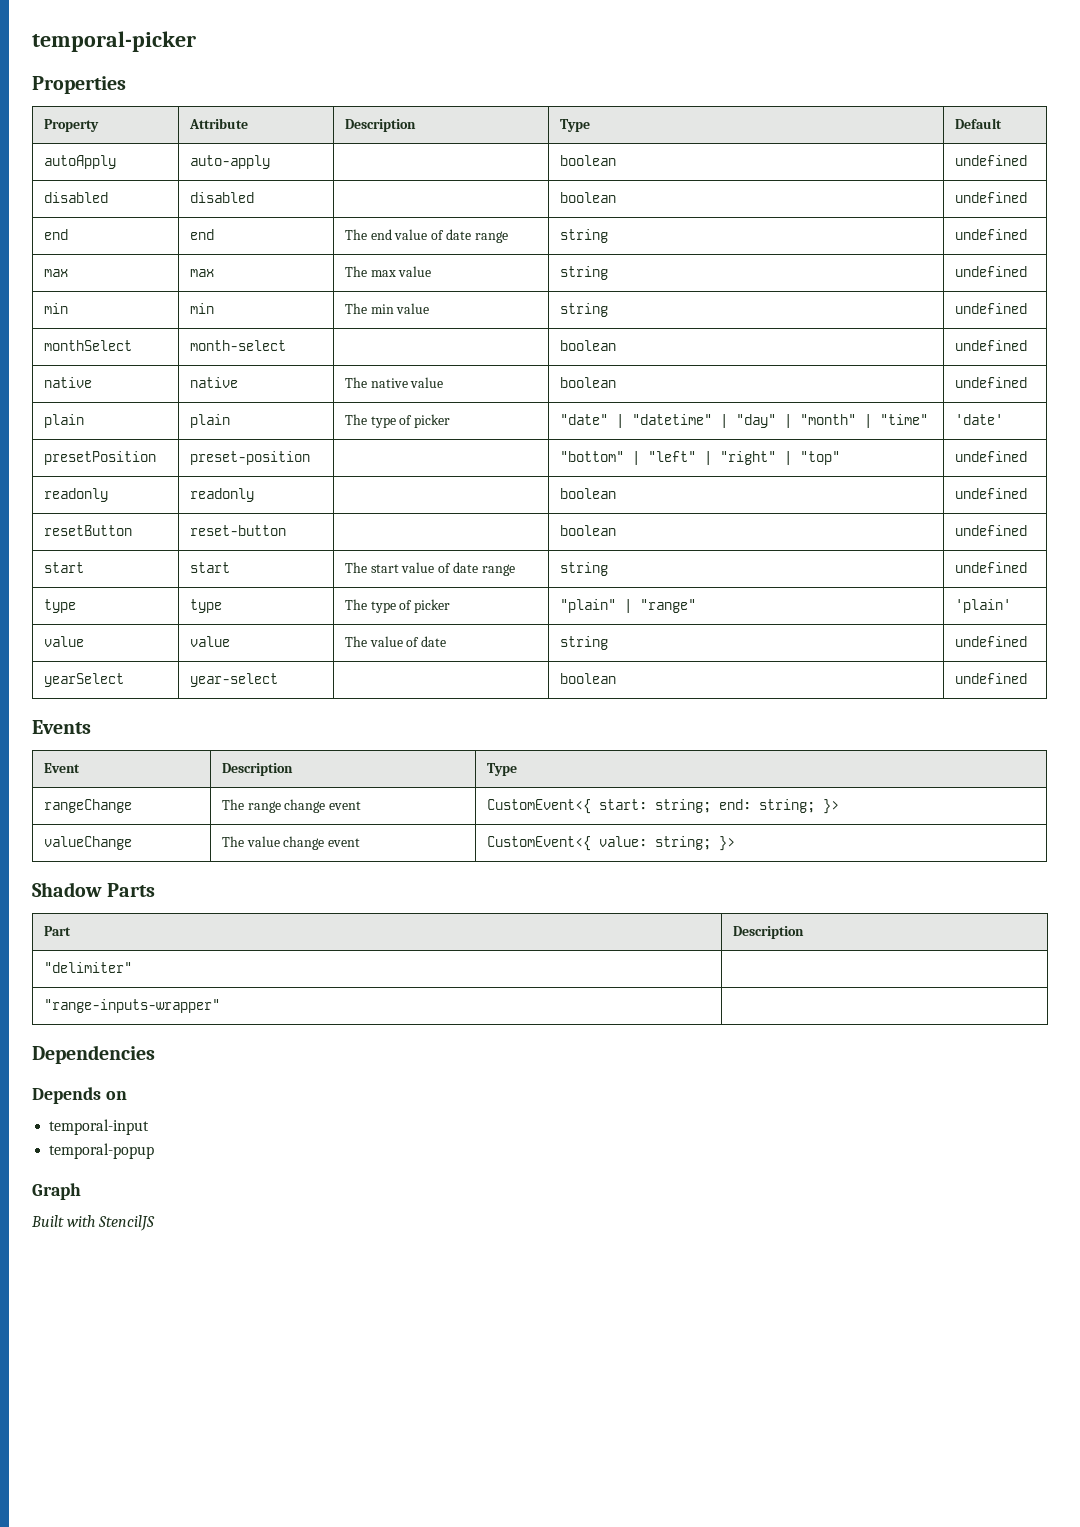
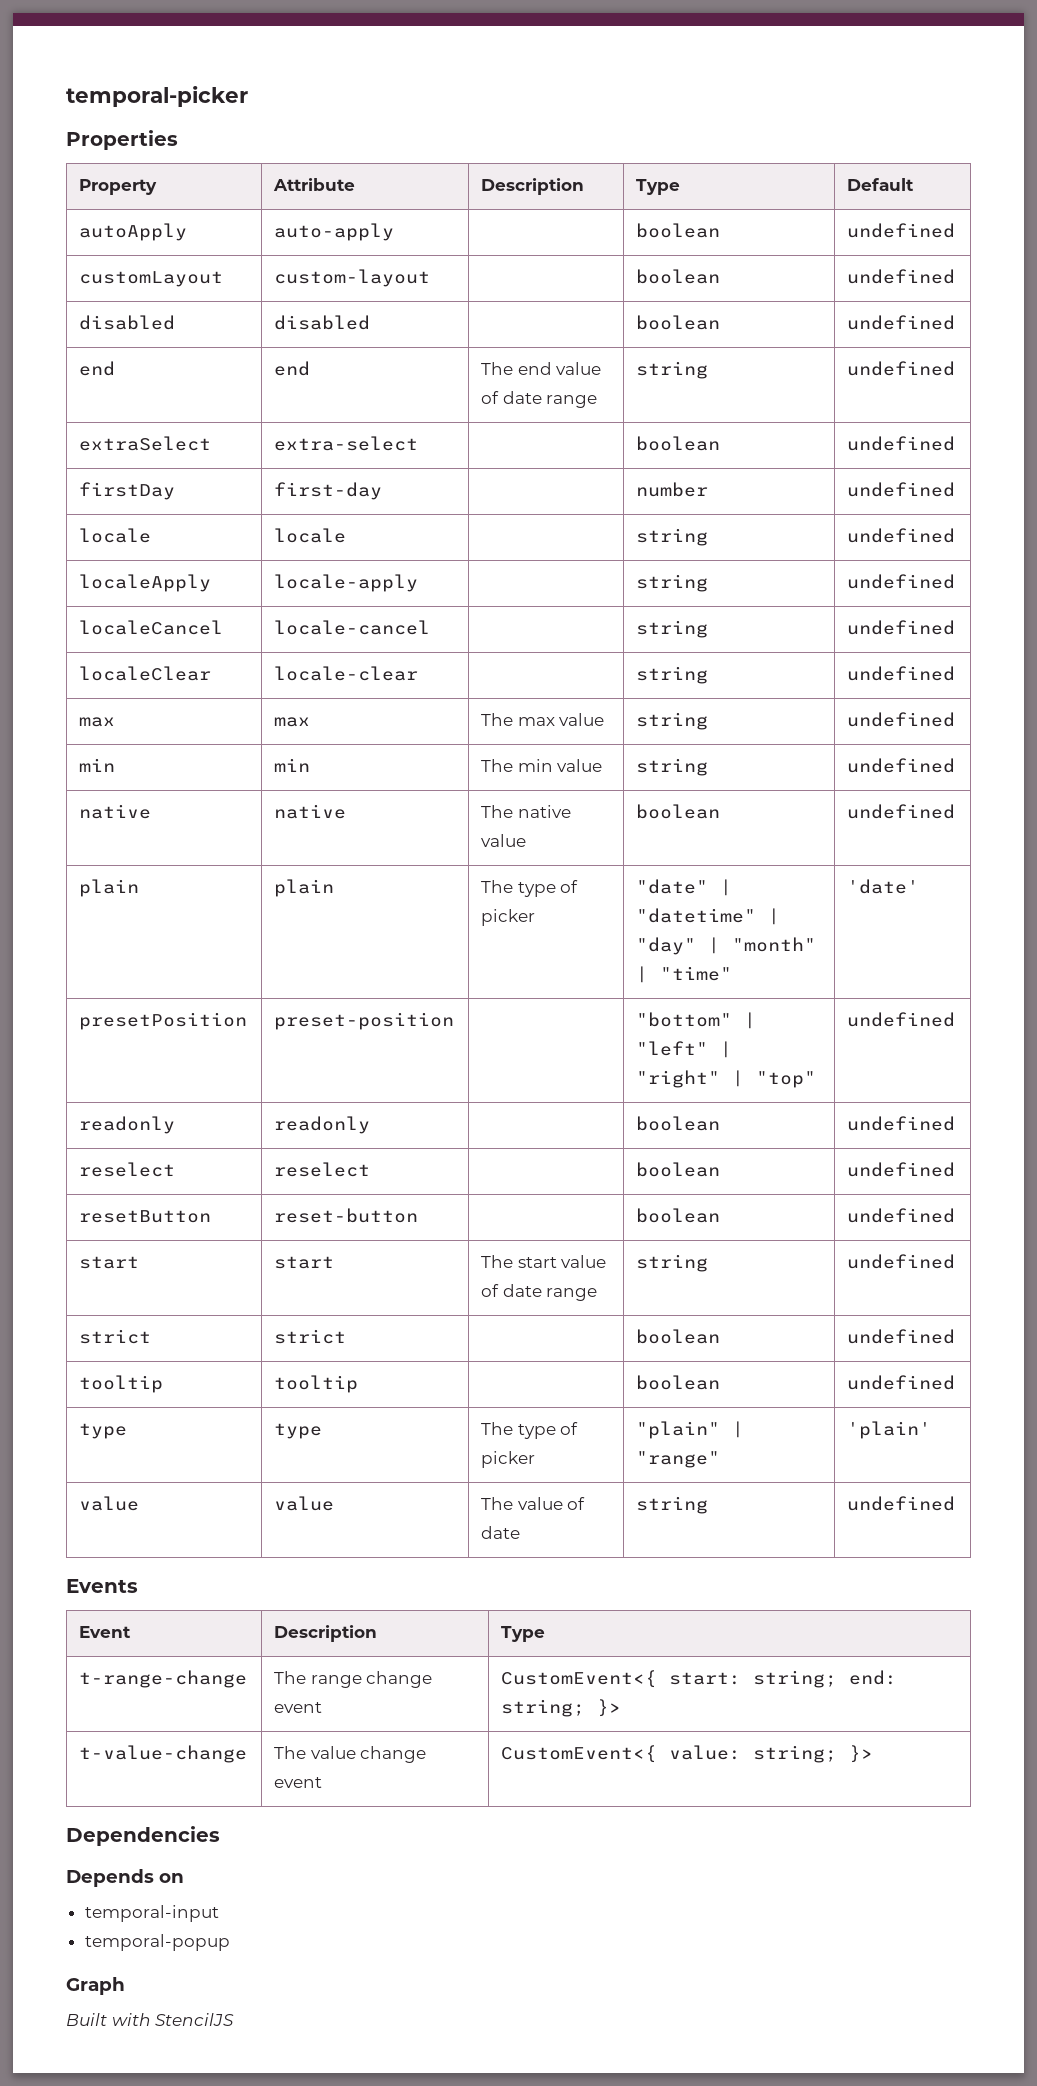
(1027, 160) none -> [79,271,224,287] [274,269,431,287] [636,269,721,284] [847,269,956,284] // customLayout | custom-layout | | boolean | undefined
(1027, 234) none -> [79,436,212,451] [274,436,419,451] [636,436,721,451] [847,436,956,451] [79,482,176,500] [274,482,383,500] [636,482,709,497] [847,482,956,497] [79,528,152,543] [274,528,347,543] [636,528,709,546] [847,528,956,543] [79,574,212,592] [274,574,419,592] [636,574,709,592] [847,574,956,589] [79,620,224,635] [274,620,431,635] [636,620,709,638] [847,620,956,635] [79,666,212,681] [274,666,419,681] [636,666,709,684] [847,666,956,681] // extraSelect | extra-select | | boolean | undefined // firstDay | first-day | | number | undefined // locale | locale | | string | undefined // localeApply | locale-apply | | string | undefined // localeCancel | locale-cancel | | string | undefined // localeClear | locale-clear | | string | undefined
[43,340,132,351] [189,340,286,351] [559,340,616,351] [954,340,1027,351] // monthSelect | month-select | | boolean | undefined -> (956, 765) none
(1027, 493) none -> [79,1162,176,1177] [274,1162,371,1177] [636,1162,721,1177] [847,1162,956,1177] // reselect | reselect | | boolean | undefined
(1027, 567) none -> [79,1329,152,1344] [274,1329,347,1344] [636,1329,721,1344] [847,1329,956,1344] [79,1375,164,1393] [274,1375,359,1393] [636,1375,721,1390] [847,1375,956,1390] // strict | strict | | boolean | undefined // tooltip | tooltip | | boolean | undefined
[43,673,124,687] [189,673,278,687] [559,673,616,684] [954,673,1027,684] // yearSelect | year-select | | boolean | undefined -> (956, 1503) none
[43,799,132,813] rangeChange -> [79,1670,248,1688] t-range-change
[43,836,132,850] valueChange -> [79,1745,248,1763] t-value-change
[32,882,156,897] [43,926,71,936] [732,926,804,939] [43,962,132,973] [43,999,220,1013] // Shadow Parts // Part | Description // "delimiter" | // "range-inputs-wrapper" | -> (874, 1754) none

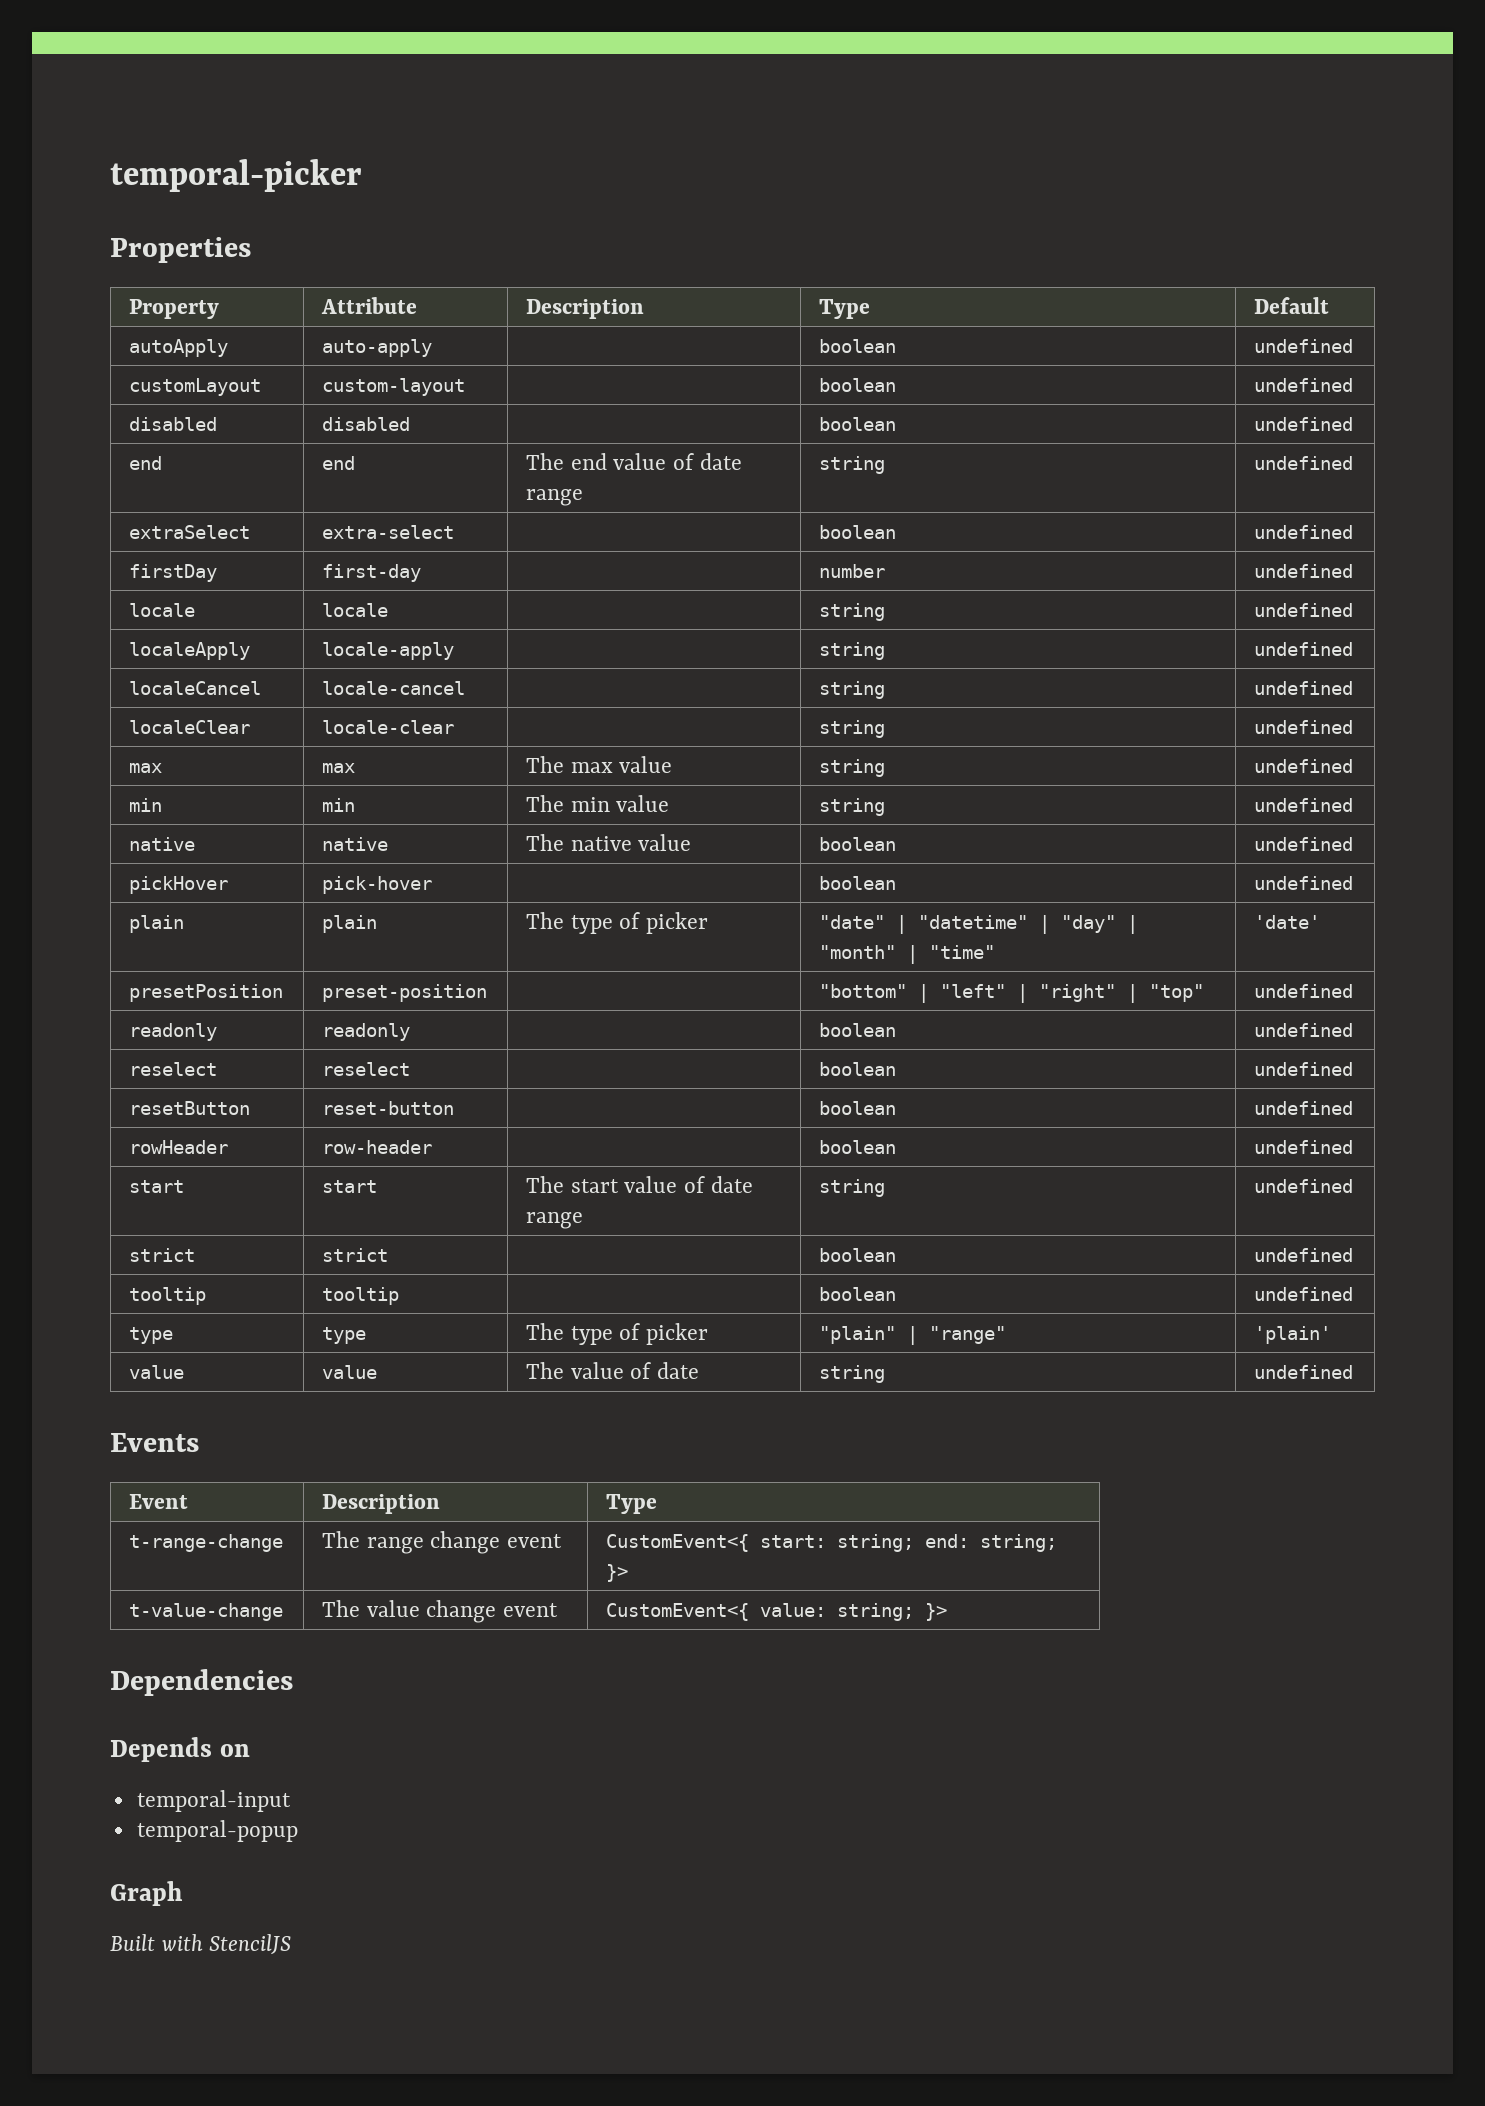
(956, 811) none -> [129,876,229,894] [322,876,433,894] [819,876,897,890] [1254,876,1354,890] // pickHover | pick-hover | | boolean | undefined
(956, 1215) none -> [129,1140,229,1154] [322,1140,433,1154] [819,1140,897,1154] [1254,1140,1354,1154] // rowHeader | row-header | | boolean | undefined

